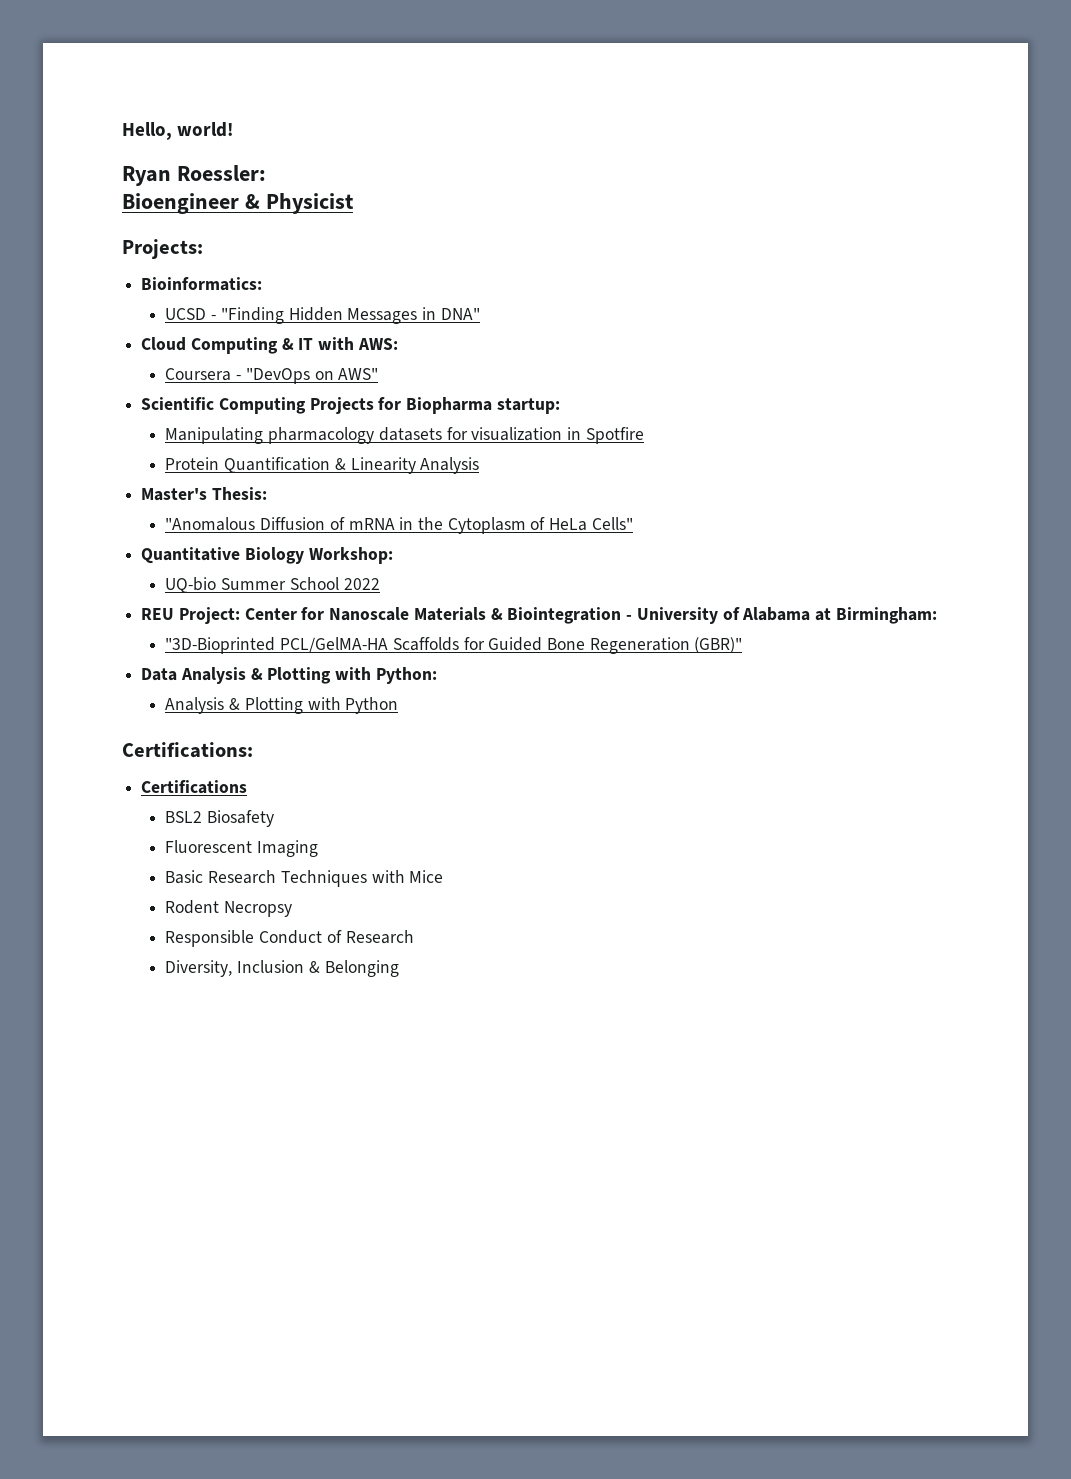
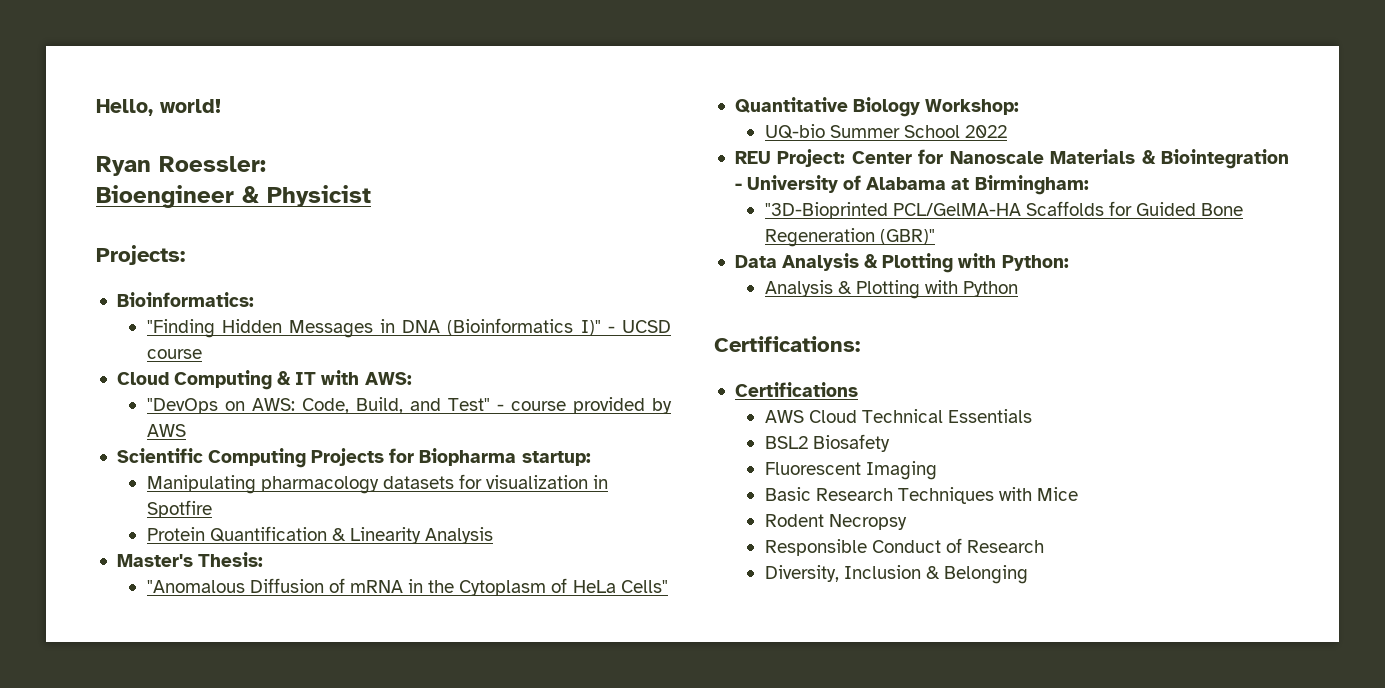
[165,308,217,320] UCSD - -> (254, 299) none
[440,308,480,320] DNA" -> [402,318,671,336] [146,349,202,359] DNA (Bioinformatics I)" - UCSD course
[165,368,379,384] Coursera - "DevOps on AWS" -> [146,397,672,414] [146,424,186,437] "DevOps on AWS: Code, Build, and Test" - course provided by AWS
(248, 787) none -> [764,409,1032,423] // AWS Cloud Technical Essentials

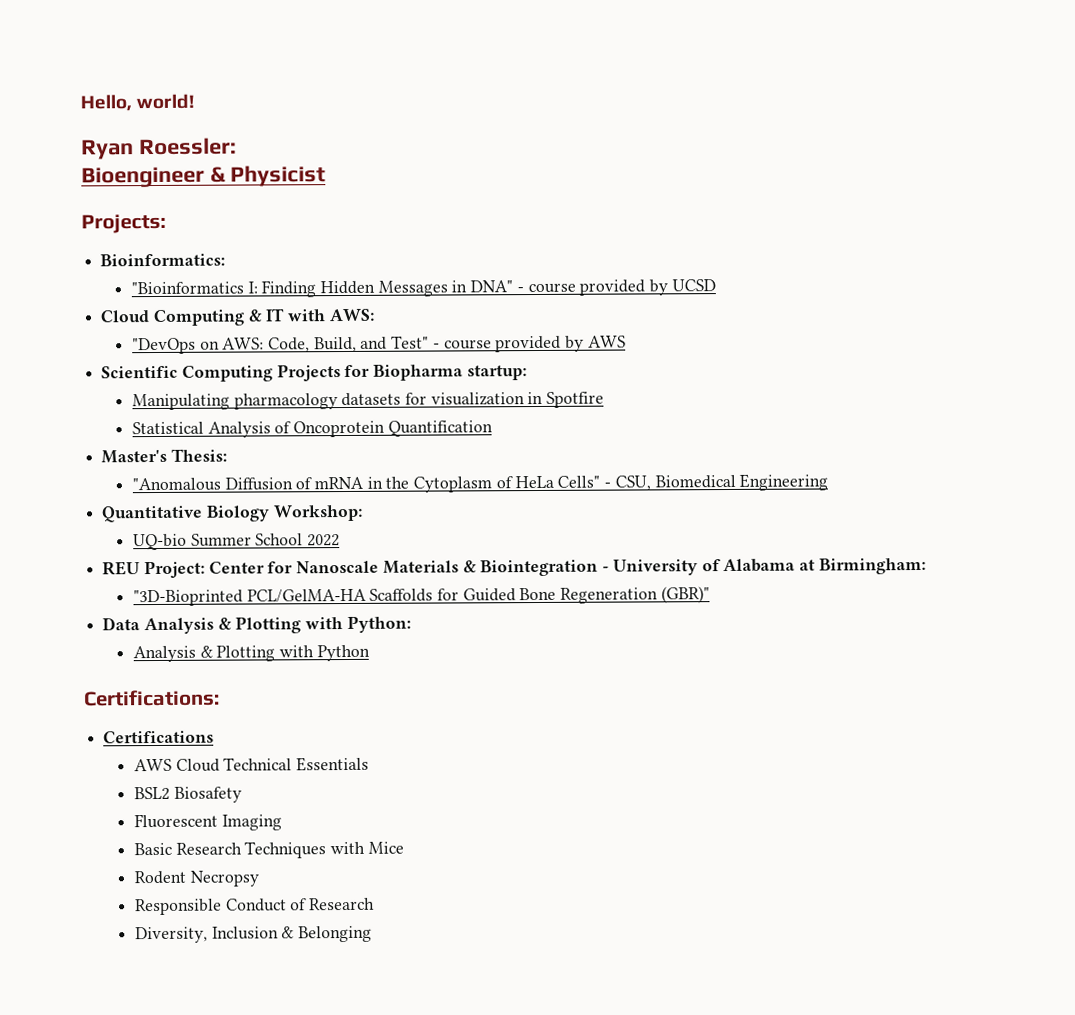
[146,318,615,338] "Finding Hidden Messages in DNA (Bioinformatics I)" - -> [130,279,669,298] "Bioinformatics I: Finding Hidden Messages in DNA" - course provided by
[146,349,202,359] course -> (716, 285) none
[146,526,494,544] Protein Quantification & Linearity Analysis -> [131,420,493,438] Statistical Analysis of Oncoprotein Quantification
(668, 586) none -> [604,473,829,491] - CSU, Biomedical Engineering

